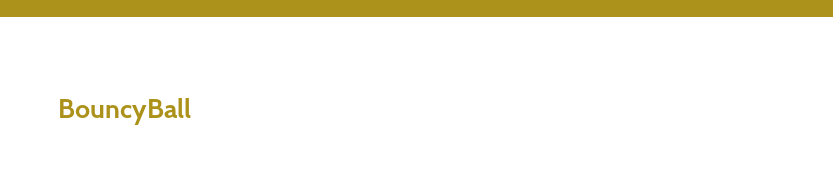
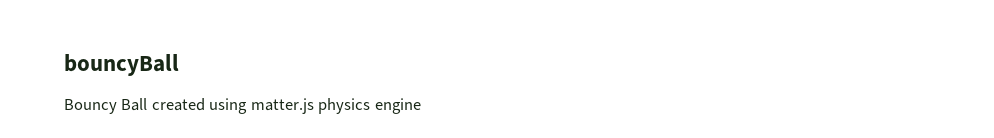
[58,98,191,125] BouncyBall -> [64,54,179,76] [64,98,421,114] bouncyBall // Bouncy Ball created using matter.js physics engine

